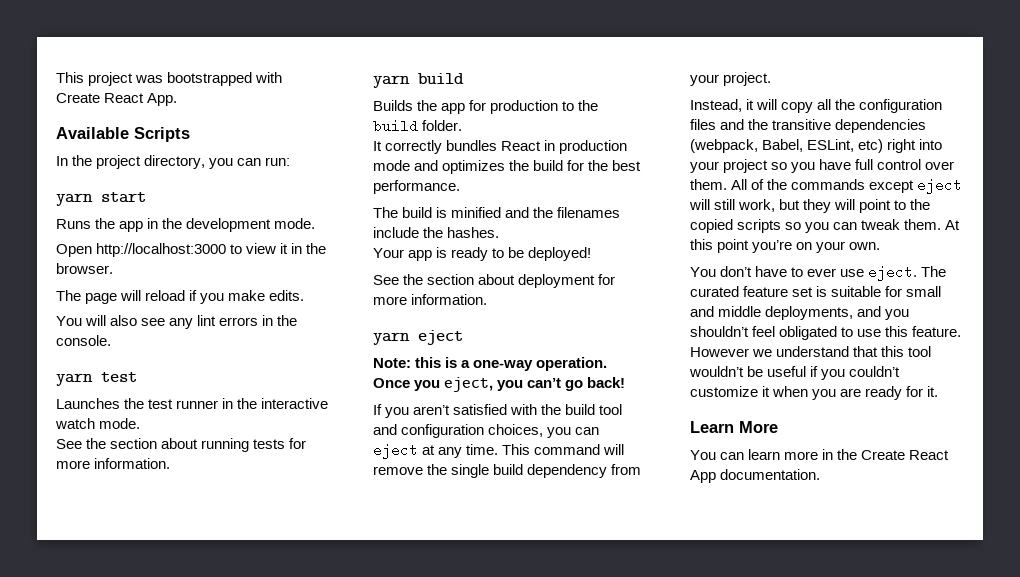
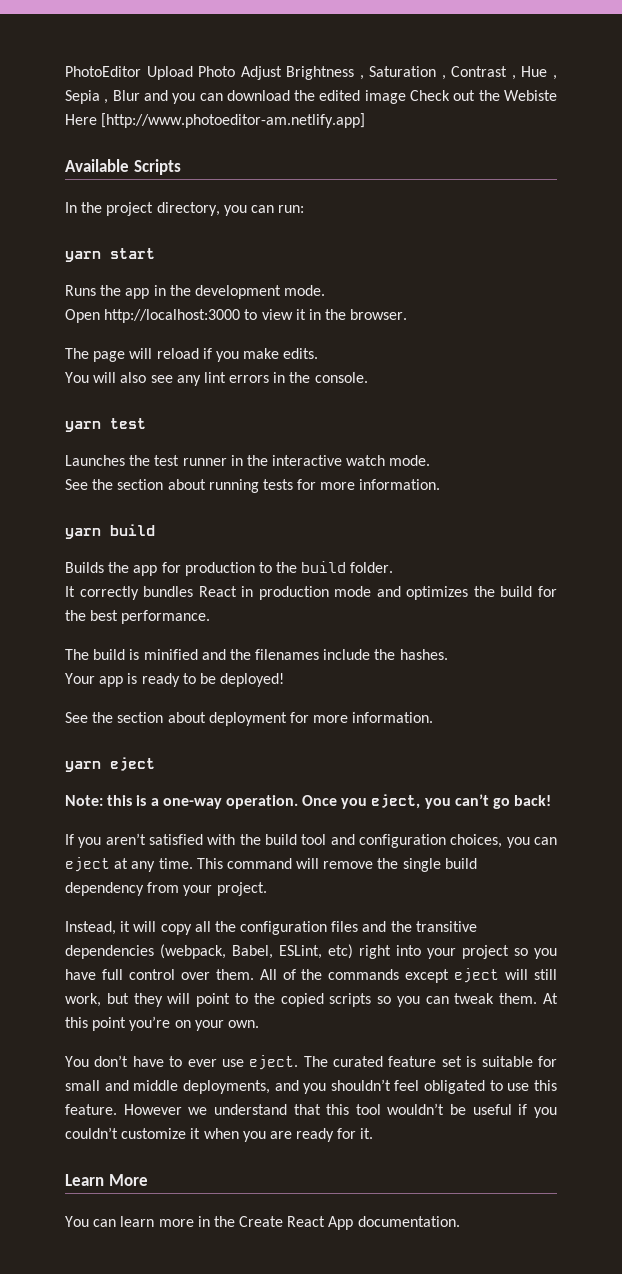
[56,72,283,86] [56,93,178,106] This project was bootstrapped with Create React App. -> [65,66,557,80] [65,90,557,104] [65,113,366,128] PhotoEditor Upload Photo Adjust Brightness , Saturation , Contrast , Hue , Sepia , Blur and you can download the edited image Check out the Webiste Here [http://www.photoeditor-am.netlify.app]

